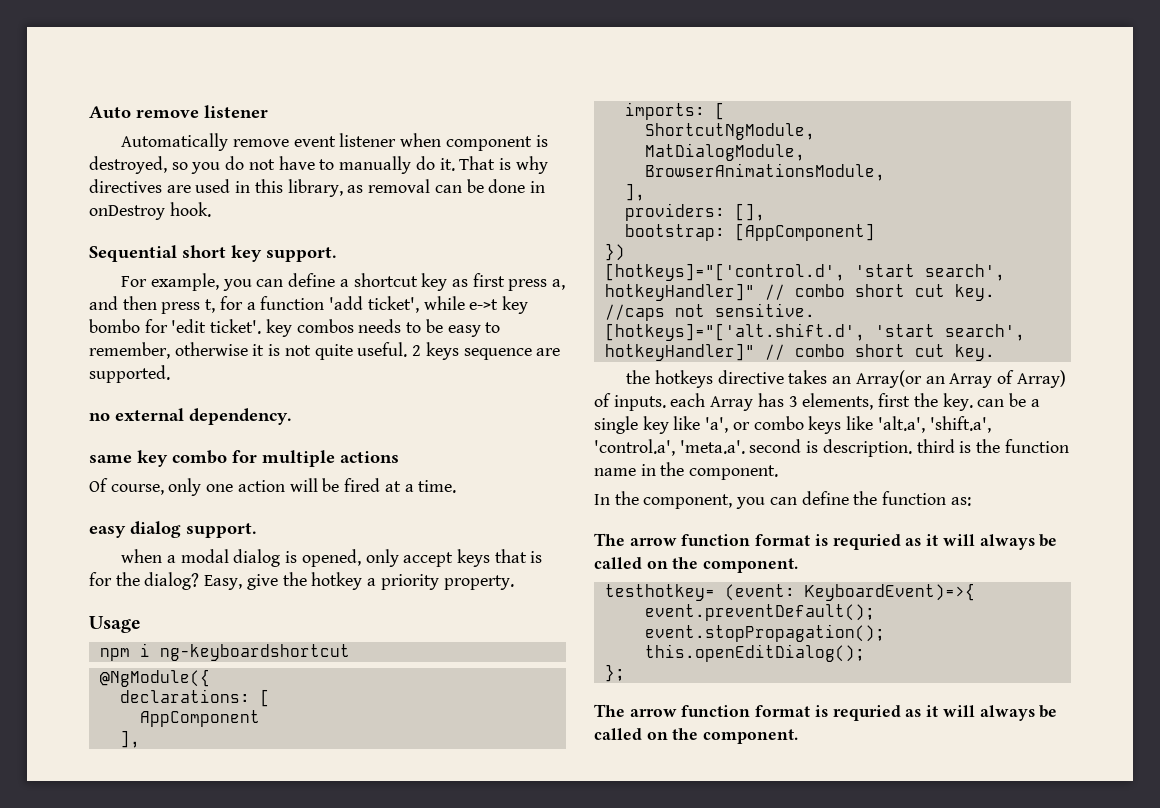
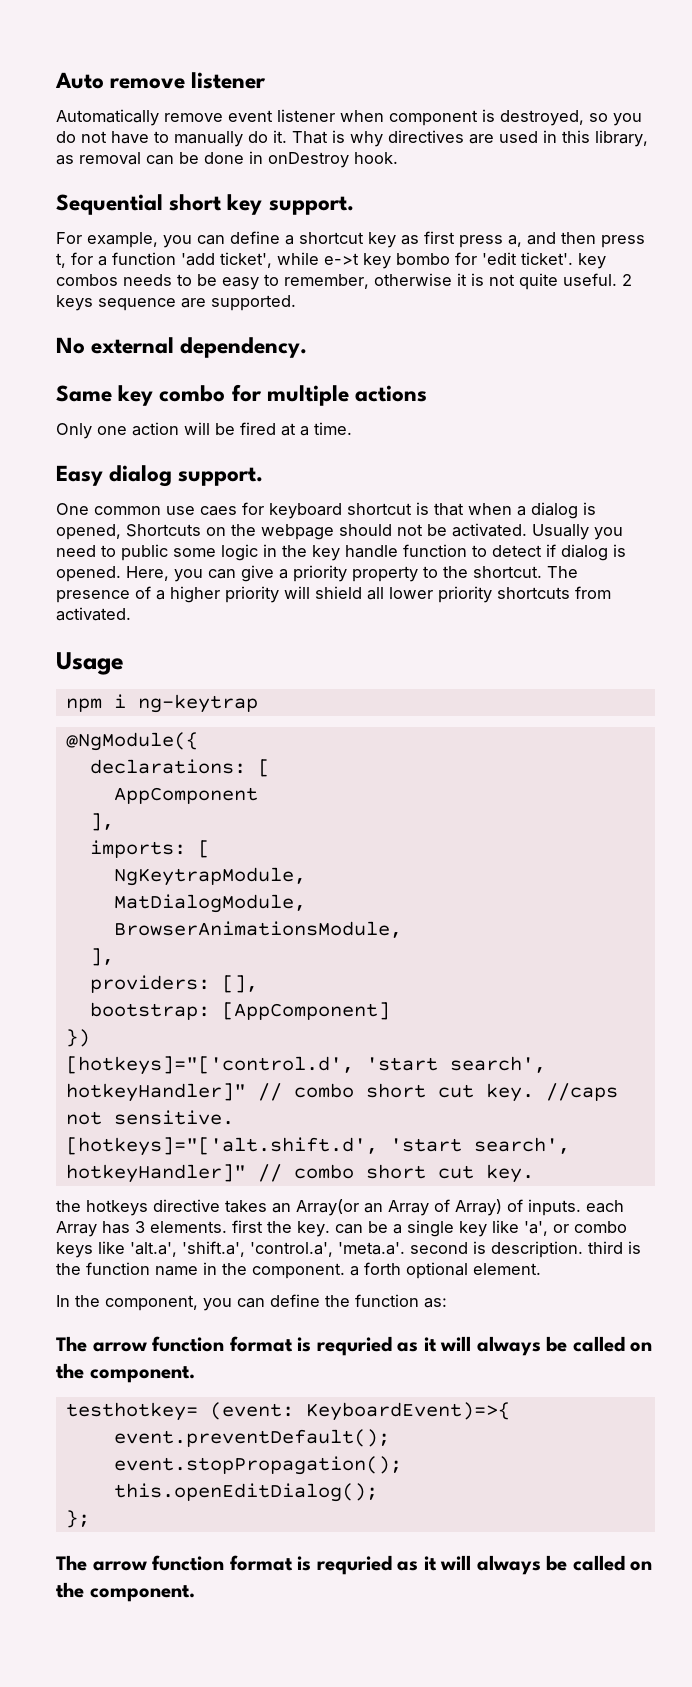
[89,412,110,421] no -> [56,337,85,354] No
[89,454,132,463] same -> [56,385,112,402] Same
[89,478,202,496] Of course, only -> [56,423,92,439] Only
[89,526,126,538] easy -> [56,465,103,486] Easy
(257, 530) none -> [56,502,464,519] One common use caes for keyboard shortcut is that
[180,549,229,563] modal -> (526, 511) none
[365,549,543,567] [89,572,514,590] only accept keys that is for the dialog? Easy, give the hotkey a priority property. -> [126,523,623,540] [56,544,626,561] [56,565,578,582] [56,586,611,603] [56,607,131,621] Shortcuts on the webpage should not be activated. Usually you need to public some logic in the key handle function to detect if dialog is opened. Here, you can give a priority property to the shortcut. The presence of a higher priority will shield all lower priority shortcuts from activated.
[159,644,350,661] ng-keyboardshortcut -> [137,694,258,713] ng-keytrap
[644,123,815,140] ShortcutNgModule, -> [113,867,306,886] NgKeytrapModule,
[802,393,874,410] elements, -> [150,1221,227,1233] elements.
(779, 472) none -> [350,1262,541,1279] a forth optional element.

